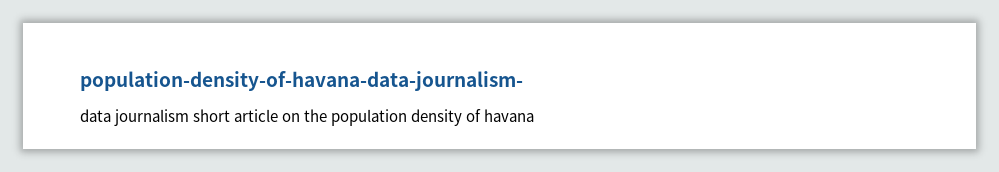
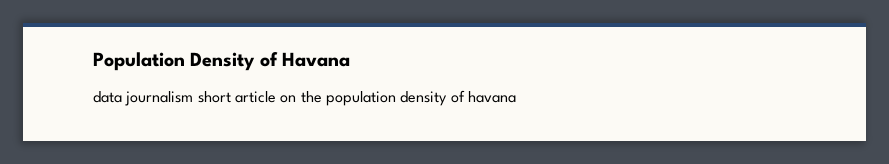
[80,71,523,91] population-density-of-havana-data-journalism- -> [93,52,351,71] Population Density of Havana

